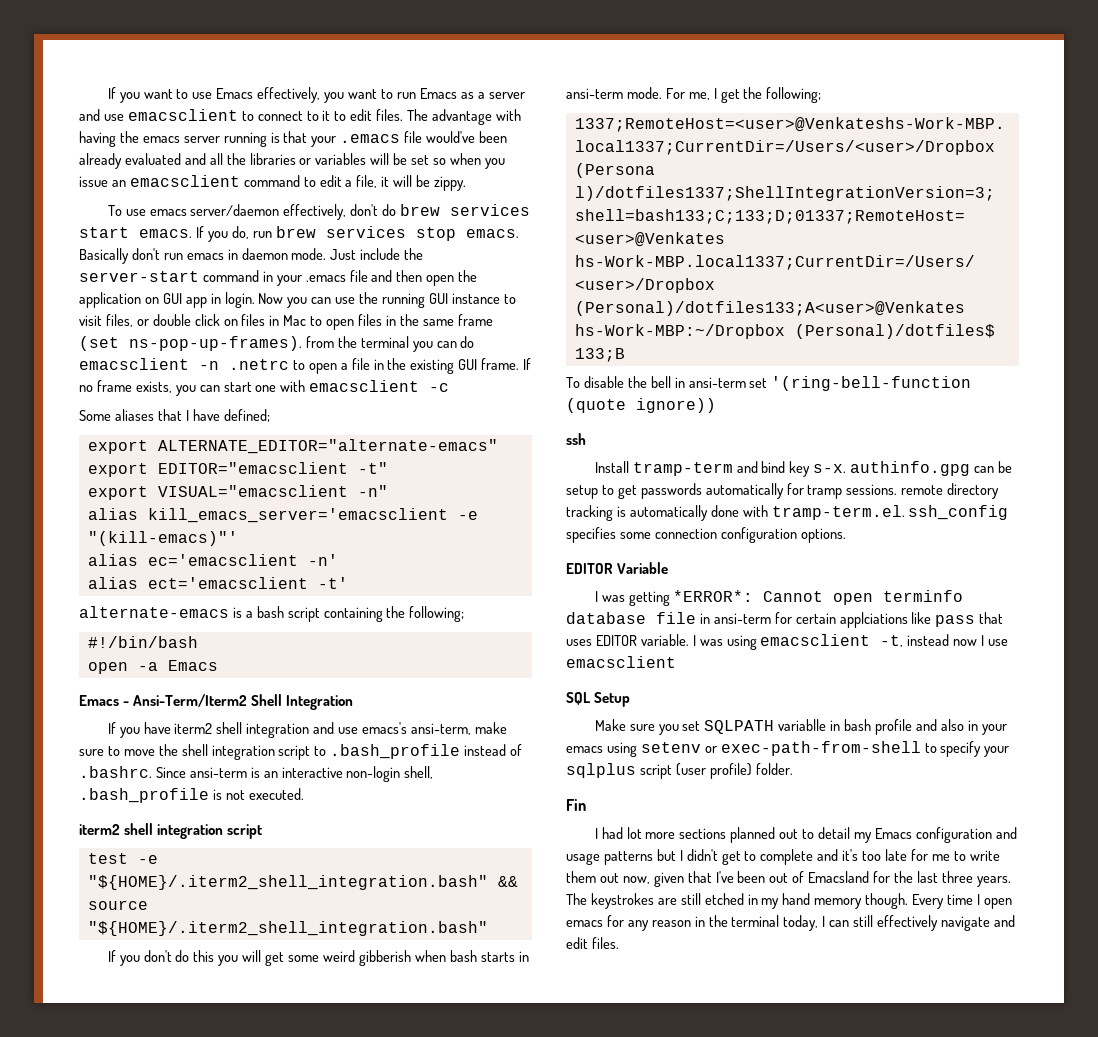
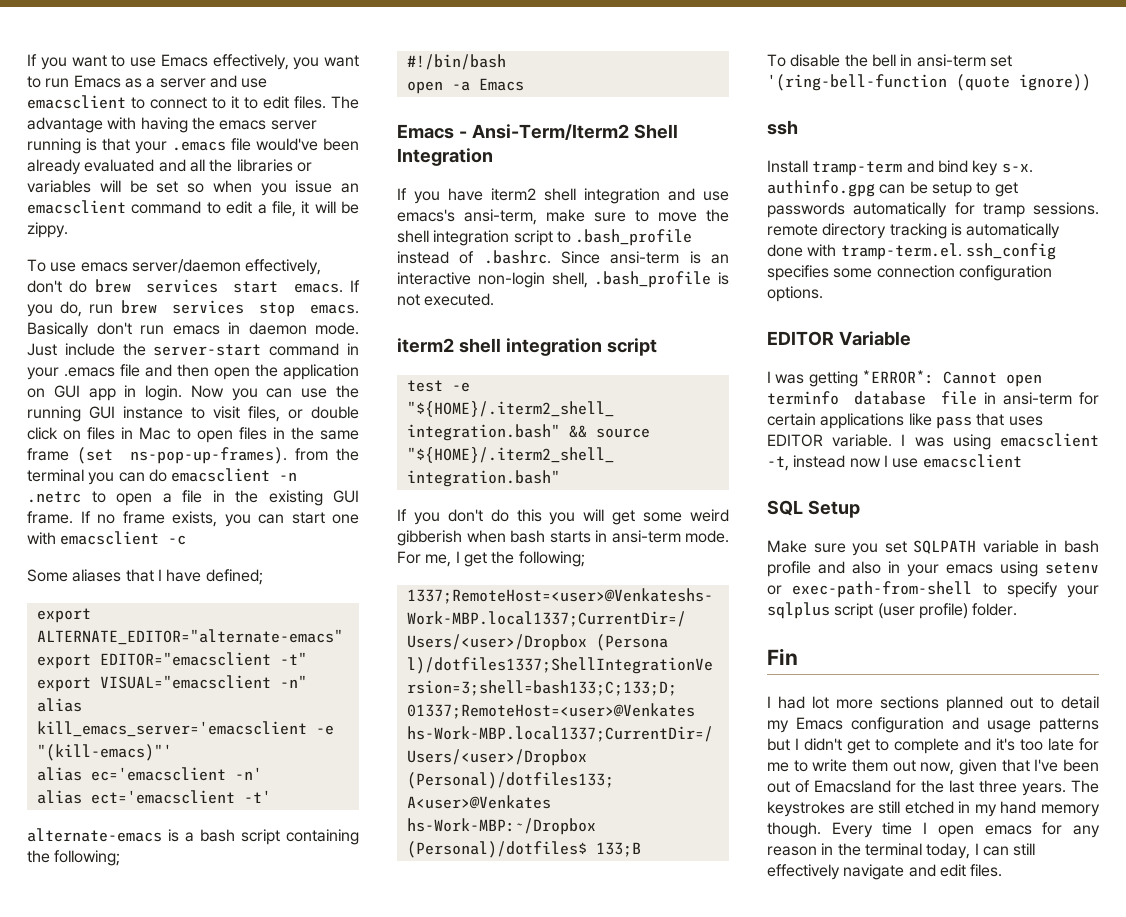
[839,612,908,628] applciations -> [820,413,905,429] applications
[778,719,827,731] variablle -> [982,540,1039,553] variable

